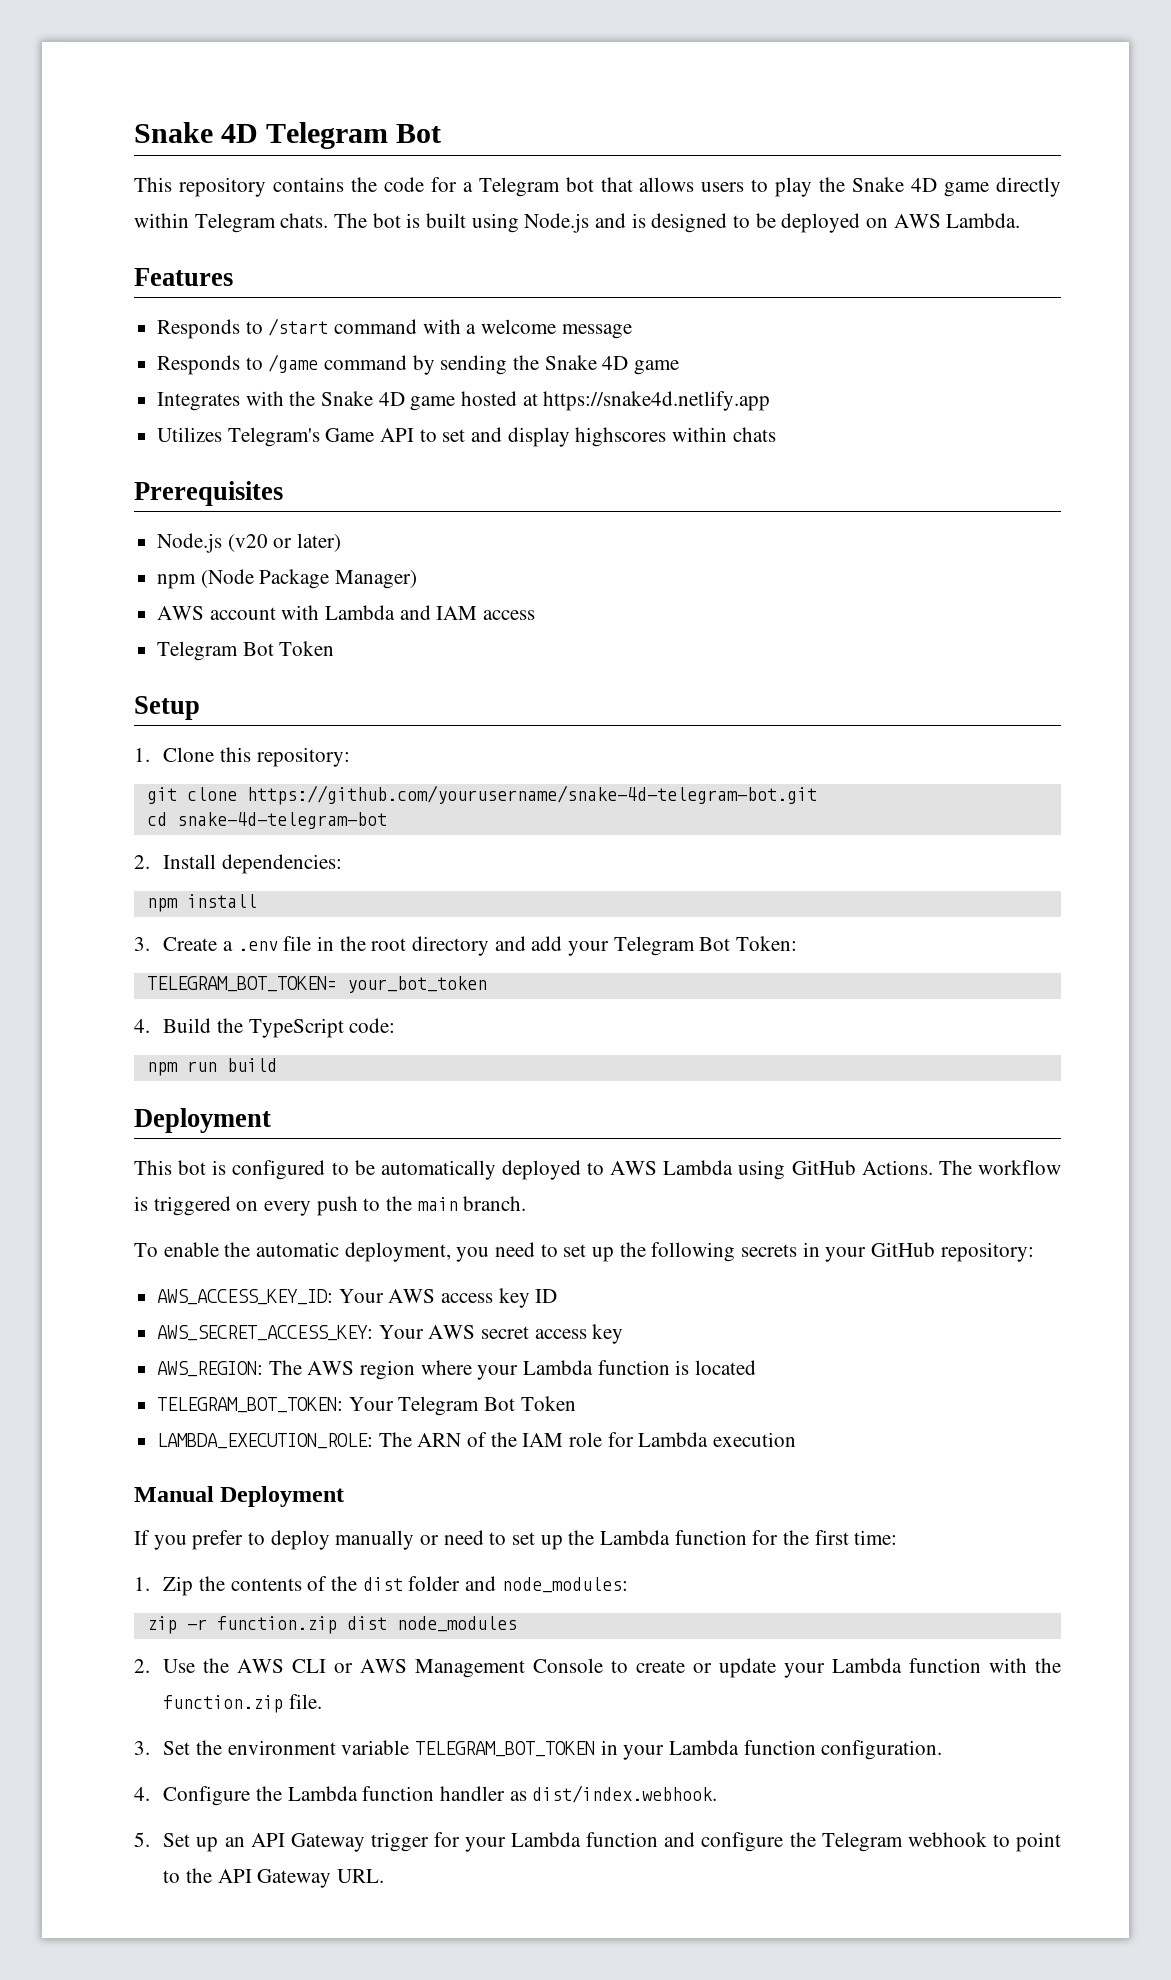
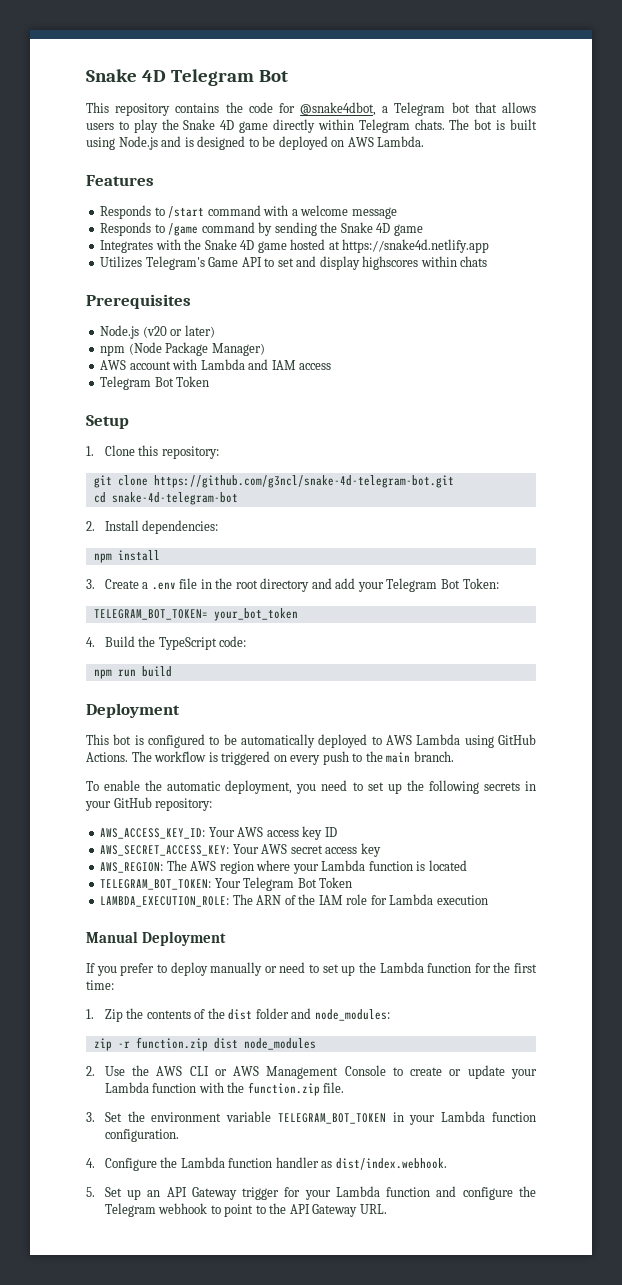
(457, 184) none -> [300,102,377,116] @snake4dbot,
[246,785,817,805] https://github.com/yourusername/snake-4d-telegram-bot.git -> [153,475,454,488] https://github.com/g3ncl/snake-4d-telegram-bot.git

